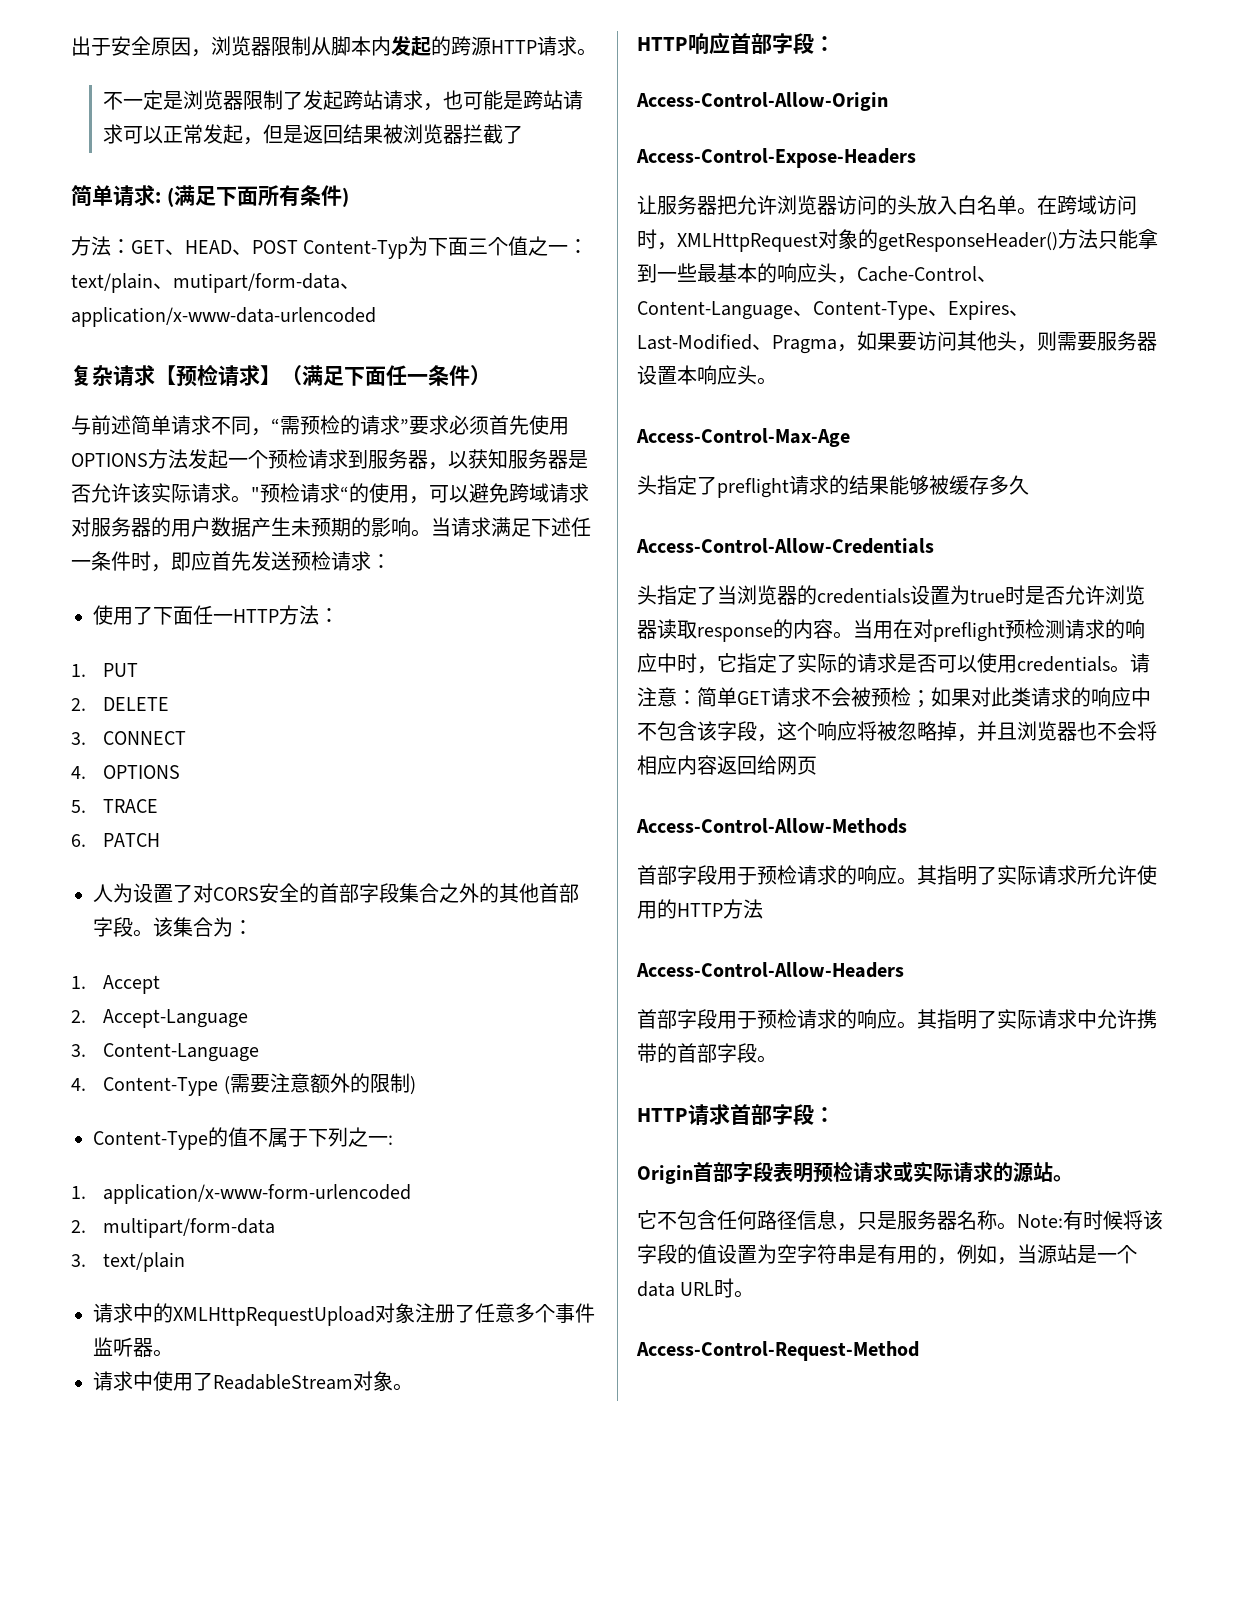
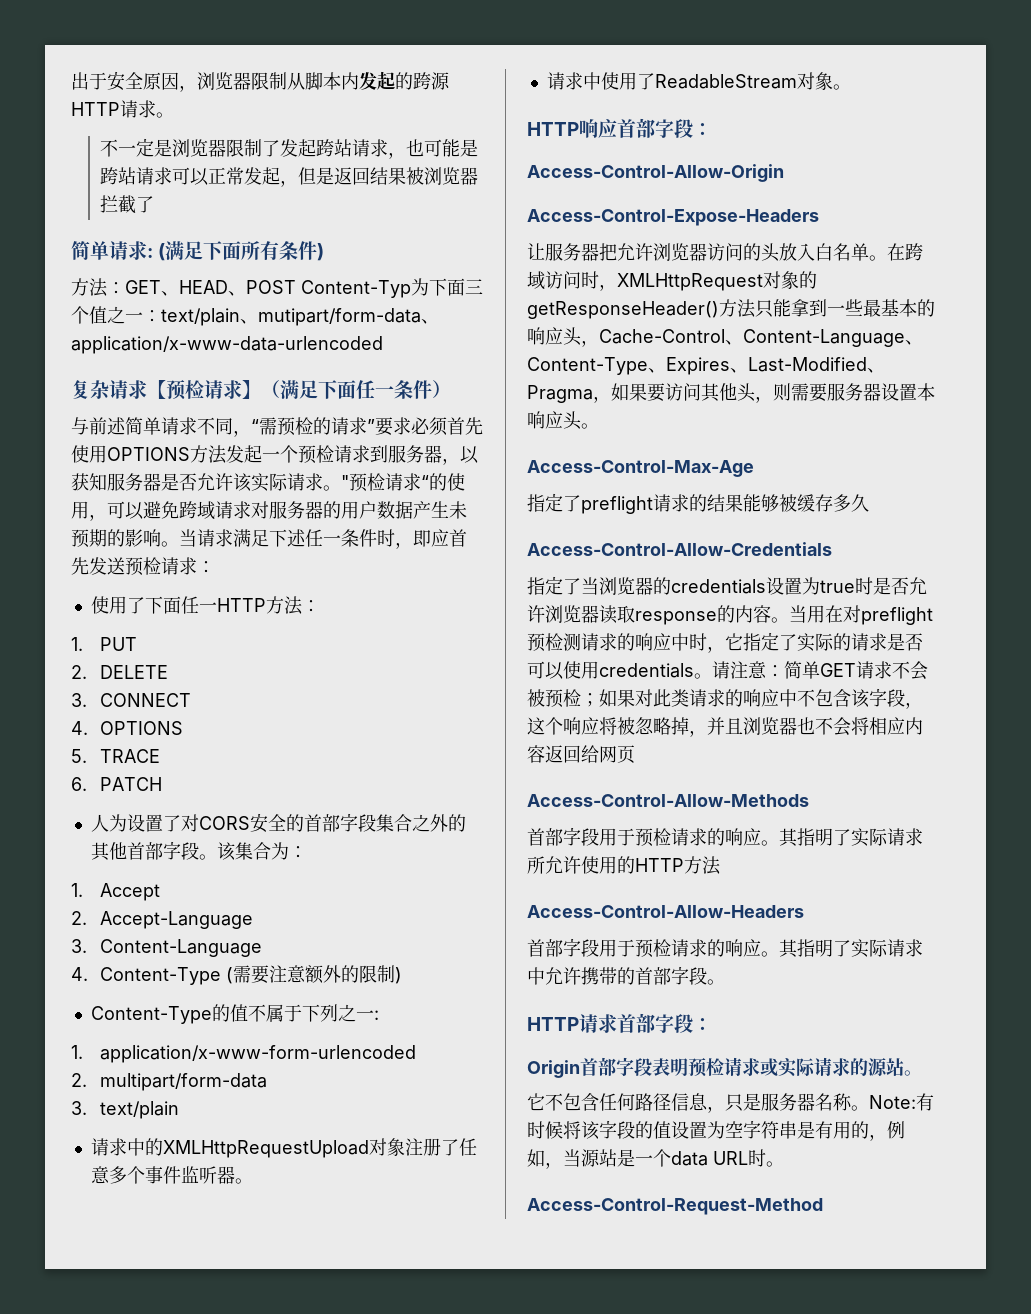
[637,475,657,495] 头 -> (754, 468) none
[637,585,657,605] 头 -> (832, 549) none

